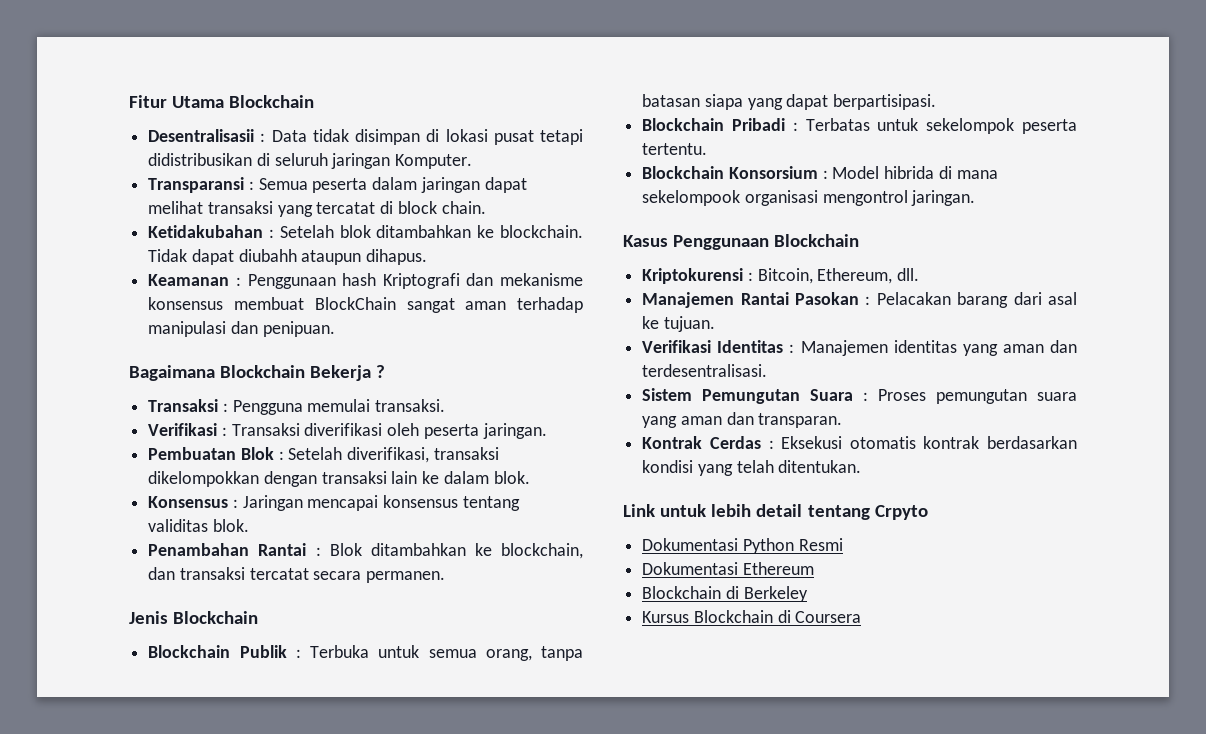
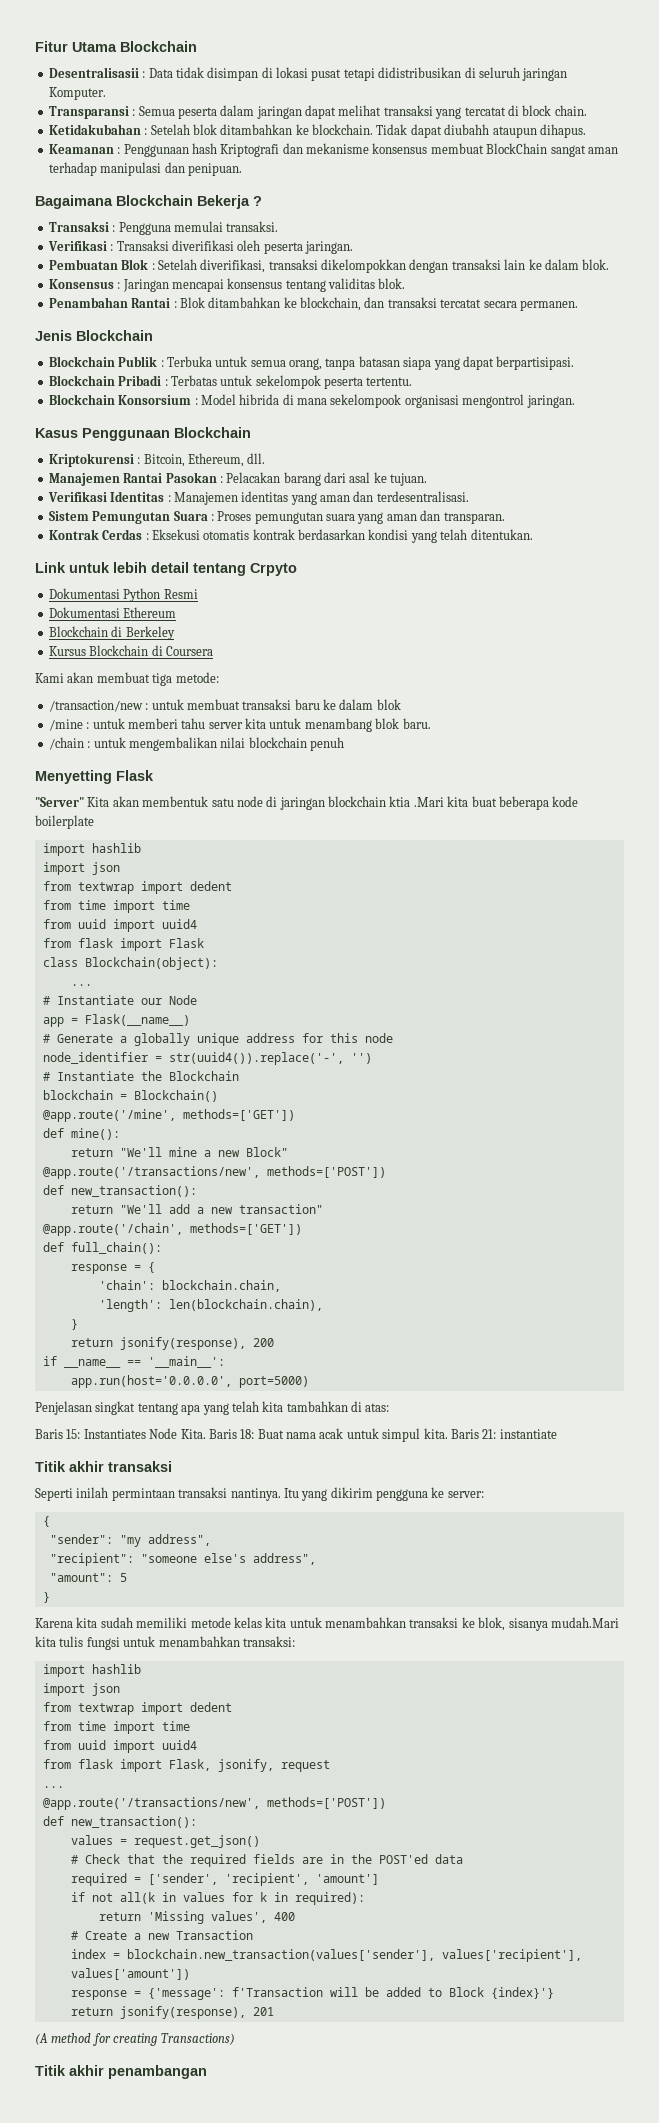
(862, 617) none -> [35,672,219,686] [48,699,401,712] [48,718,431,732] [48,737,344,751] [35,770,154,784] [35,796,579,810] [35,815,94,829] [42,843,141,856] [42,862,120,875] [42,881,232,894] [42,900,190,913] [42,919,197,932] [42,938,204,951] [42,957,218,970] [70,984,92,986] [42,995,197,1005] [42,1014,190,1027] [42,1033,393,1046] [42,1052,372,1065] [42,1071,239,1081] [42,1090,218,1102] [42,1109,295,1122] [42,1128,120,1140] [70,1147,288,1157] [42,1166,386,1179] [42,1185,197,1197] [70,1204,323,1214] [42,1223,302,1236] [42,1242,162,1254] [70,1262,155,1274] [98,1280,281,1292] [98,1299,323,1312] [70,1319,78,1330] [70,1337,274,1350] [42,1356,225,1368] [70,1375,309,1388] [35,1401,390,1415] [35,1428,557,1442] [35,1461,172,1472] [35,1487,484,1501] [42,1516,50,1527] [49,1534,211,1547] [49,1553,316,1566] [49,1573,127,1582] [42,1592,50,1603] [35,1617,619,1631] [35,1636,295,1650] [42,1664,141,1677] [42,1683,120,1696] [42,1702,232,1715] [42,1721,190,1734] [42,1740,197,1753] [42,1759,330,1772] [42,1786,64,1788] [42,1797,386,1810] [42,1816,197,1828] [70,1835,260,1848] [70,1854,463,1867] [70,1873,379,1886] [70,1892,365,1905] [98,1911,295,1924] [70,1930,253,1940] [70,1949,582,1962] [70,1968,190,1980] [70,1987,554,2000] [70,2006,274,2019] [35,2033,235,2046] [35,2065,207,2079] // Kami akan membuat tiga metode: // /transaction/new : untuk membuat transaksi baru ke dalam blok // /mine : untuk memberi tahu server kita untuk menambang blok baru. // /chain : untuk mengembalikan nilai blockchain penuh // Menyetting Flask // "Server" Kita akan membentuk satu node di jaringan blockchain ktia .Mari kita buat beberapa kode boilerplate // import hashlib // import json // from textwrap import dedent // from time import time // from uuid import uuid4 // from flask import Flask // class Blockchain(object): // ... // # Instantiate our Node // app = Flask(__name__) // # Generate a globally unique address for this node // node_identifier = str(uuid4()).replace('-', '') // # Instantiate the Blockchain // blockchain = Blockchain() // @app.route('/mine', methods=['GET']) // def mine(): // return "We'll mine a new Block" // @app.route('/transactions/new', methods=['POST']) // def new_transaction(): // return "We'll add a new transaction" // @app.route('/chain', methods=['GET']) // def full_chain(): // response = { // 'chain': blockchain.chain, // 'length': len(blockchain.chain), // } // return jsonify(response), 200 // if __name__ == '__main__': // app.run(host='0.0.0.0', port=5000) // Penjelasan singkat tentang apa yang telah kita tambahkan di atas: // Baris 15: Instantiates Node Kita. Baris 18: Buat nama acak untuk simpul kita. Baris 21: instantiate // Titik akhir transaksi // Seperti inilah permintaan transaksi nantinya. Itu yang dikirim pengguna ke server: // { // "sender": "my address", // "recipient": "someone else's address", // "amount": 5 // } // Karena kita sudah memiliki metode kelas kita untuk menambahkan transaksi ke blok, sisanya mudah.Mari kita tulis fungsi untuk menambahkan transaksi: // import hashlib // import json // from textwrap import dedent // from time import time // from uuid import uuid4 // from flask import Flask, jsonify, request // ... // @app.route('/transactions/new', methods=['POST']) // def new_transaction(): // values = request.get_json() // # Check that the required fields are in the POST'ed data // required = ['sender', 'recipient', 'amount'] // if not all(k in values for k in required): // return 'Missing values', 400 // # Create a new Transaction // index = blockchain.new_transaction(values['sender'], values['recipient'], values['amount']) // response = {'message': f'Transaction will be added to Block {index}'} // return jsonify(response), 201 // (A method for creating Transactions) // Titik akhir penambangan

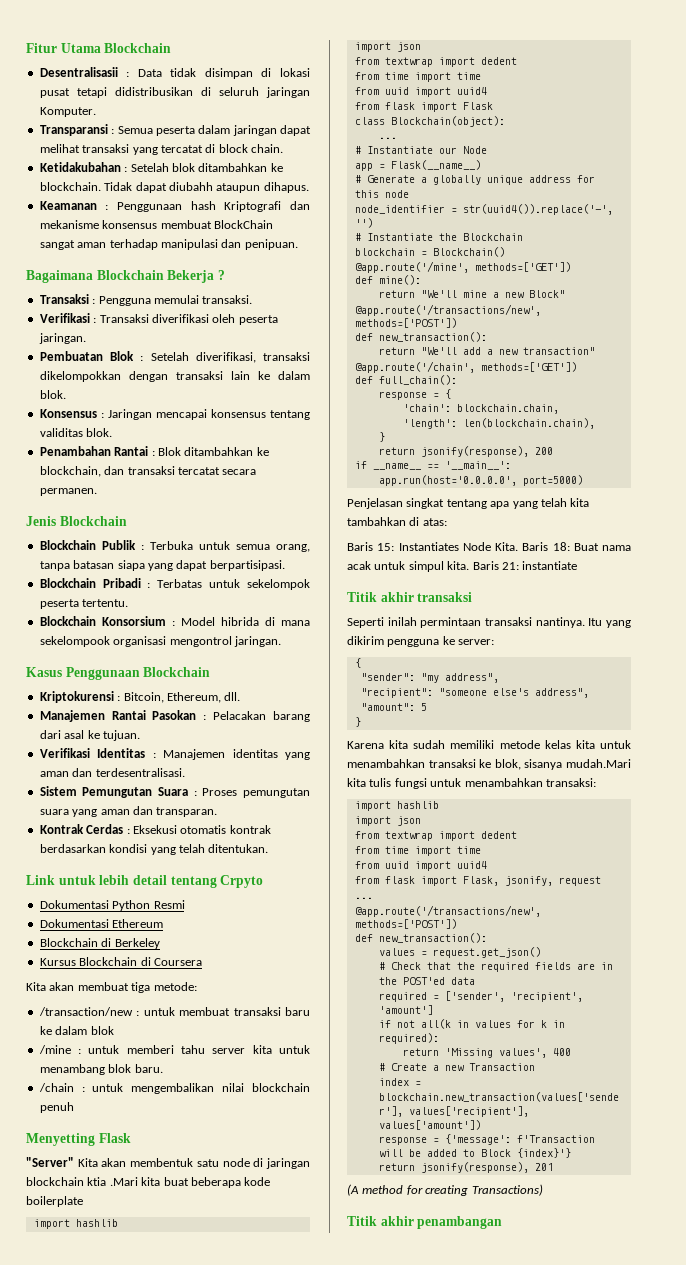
[35,673,64,683] Kami -> [26,982,46,991] Kita

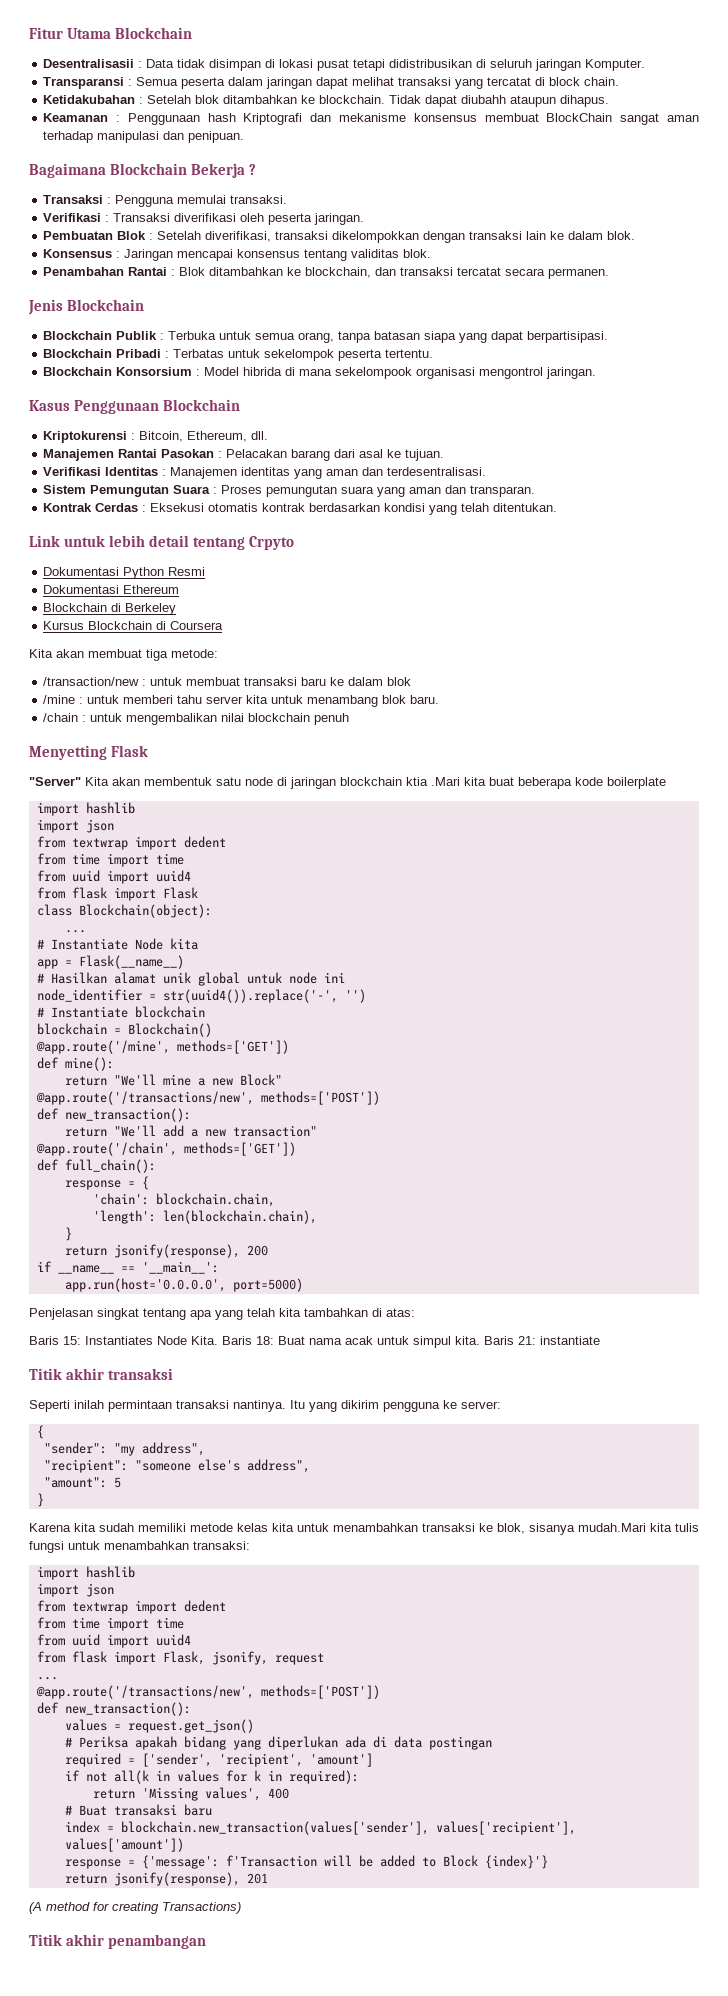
[438,146,487,154] our Node -> [134,938,198,950] Node kita
[366,175,595,185] [354,190,409,198] Generate a globally unique address for this node -> [50,972,345,986] Hasilkan alamat unik global untuk node ini
[438,233,523,241] the Blockchain -> [134,1006,205,1018] blockchain
[390,962,613,972] [378,977,445,985] Check that the required fields are in the POST'ed -> [78,1736,387,1750] Periksa apakah bidang yang diperlukan ada di
(475, 981) none -> [428,1736,492,1750] postingan
[390,1063,535,1071] Create a new Transaction -> [78,1804,212,1816] Buat transaksi baru

